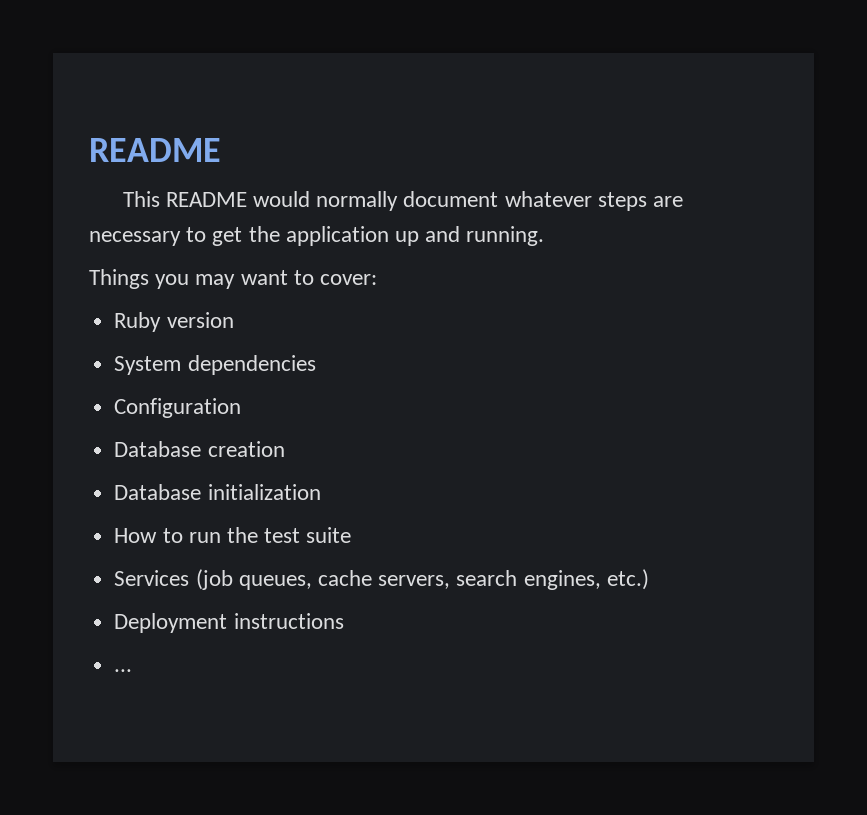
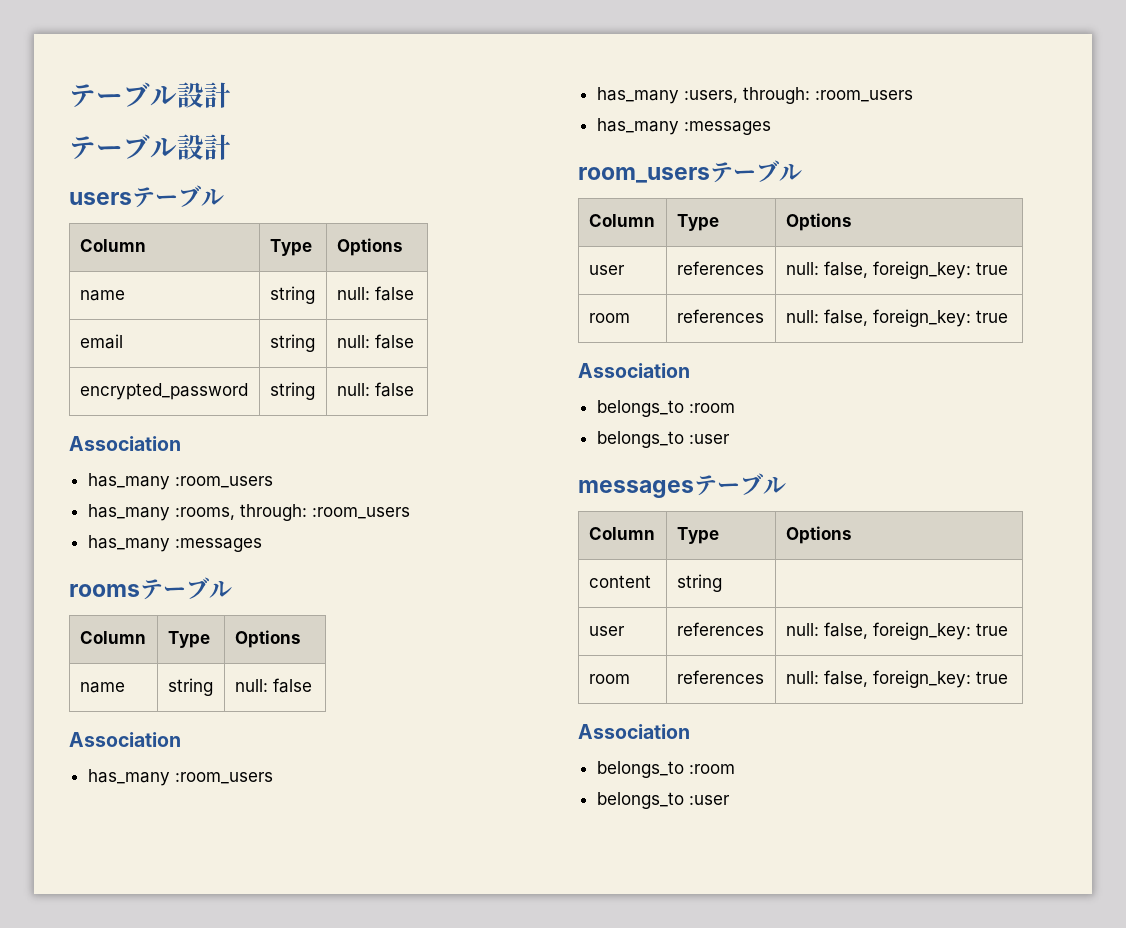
[89,138,221,162] [122,191,684,211] [89,226,545,246] [89,269,378,289] [114,312,234,332] [114,355,316,375] [114,398,242,418] [114,441,285,457] [114,484,321,500] [114,527,352,543] [114,569,649,590] [114,613,344,633] [114,669,133,672] README // This README would normally document whatever steps are necessary to get the application up and running. // Things you may want to cover: // Ruby version // System dependencies // Configuration // Database creation // Database initialization // How to run the test suite // Services (job queues, cache servers, search engines, etc.) // Deployment instructions // ... -> [69,82,231,108] [69,134,231,160] [69,185,224,208] [79,239,146,252] [269,239,312,256] [336,238,403,256] [79,290,125,301] [269,286,315,304] [336,286,414,301] [79,334,123,349] [269,334,315,352] [336,334,414,349] [79,383,248,400] [269,382,315,400] [336,382,414,397] [69,436,181,451] [87,473,273,490] [87,504,410,521] [87,535,262,552] [69,577,232,600] [79,631,146,644] [167,631,210,648] [234,630,301,648] [79,682,125,693] [167,678,213,696] [234,678,312,693] [69,732,181,747] [87,769,273,786] [596,87,913,104] [596,118,771,135] [578,160,802,183] [588,214,655,227] [676,214,719,231] [785,213,852,231] [588,265,625,275] [676,261,764,275] [785,261,1008,279] [588,313,630,323] [676,309,764,323] [785,309,1008,327] [578,363,690,378] [596,400,735,417] [596,431,730,448] [578,473,786,498] [588,527,655,540] [676,527,719,544] [785,526,852,544] [588,575,651,588] [676,574,722,592] [588,626,625,636] [676,622,764,636] [785,622,1008,640] [588,674,630,684] [676,670,764,684] [785,670,1008,688] [578,724,690,739] [596,761,735,778] [596,792,730,809] テーブル設計 // テーブル設計 // usersテーブル // Column | Type | Options // name | string | null: false // email | string | null: false // encrypted_password | string | null: false // Association // has_many :room_users // has_many :rooms, through: :room_users // has_many :messages // roomsテーブル // Column | Type | Options // name | string | null: false // Association // has_many :room_users // has_many :users, through: :room_users // has_many :messages // room_usersテーブル // Column | Type | Options // user | references | null: false, foreign_key: true // room | references | null: false, foreign_key: true // Association // belongs_to :room // belongs_to :user // messagesテーブル // Column | Type | Options // content | string | // user | references | null: false, foreign_key: true // room | references | null: false, foreign_key: true // Association // belongs_to :room // belongs_to :user

